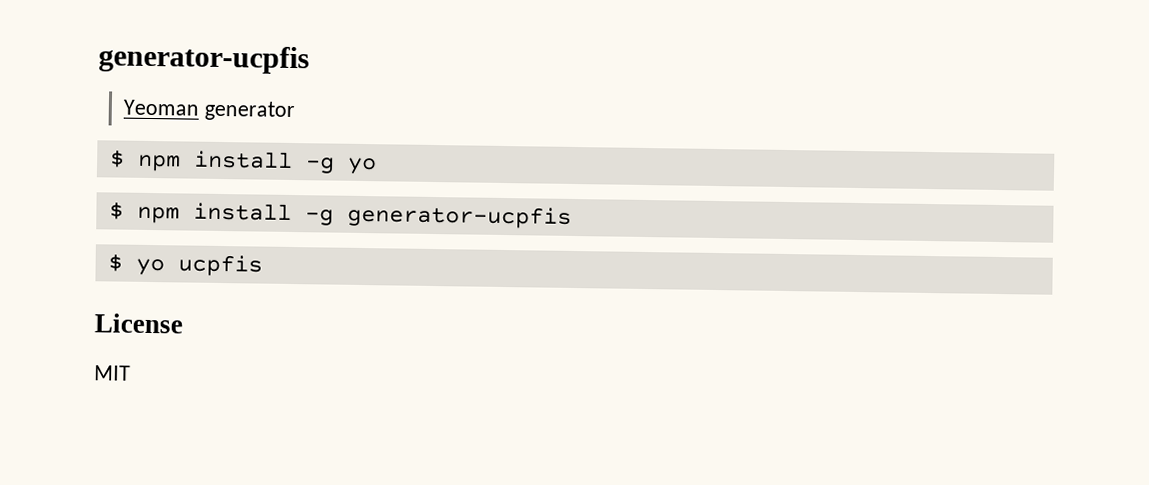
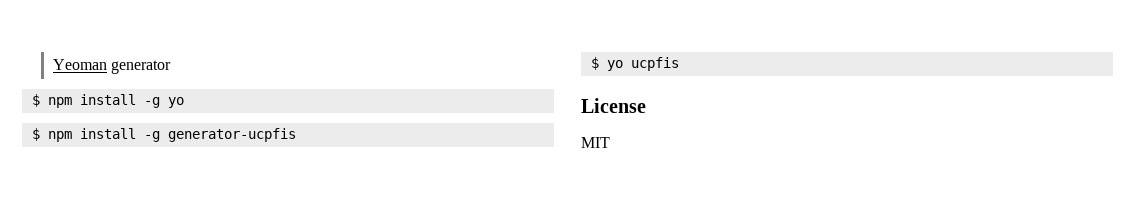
[98,44,310,75] generator-ucpfis // -> (52, 64) none

